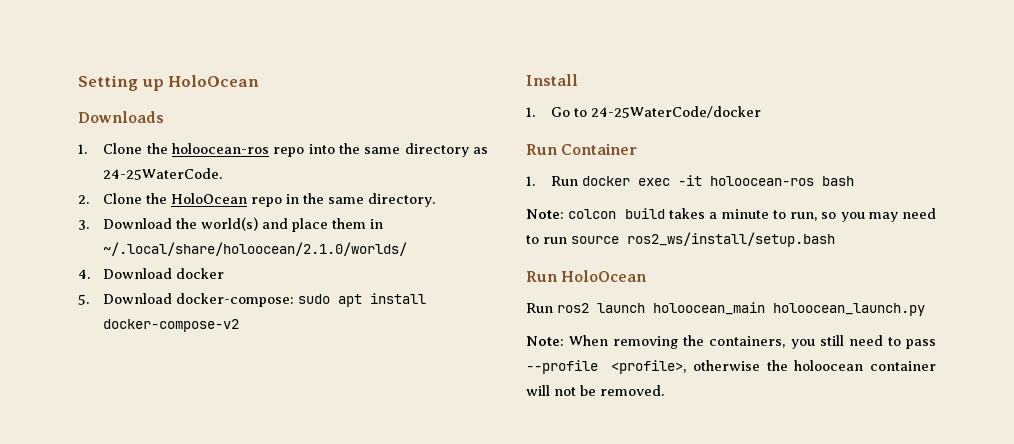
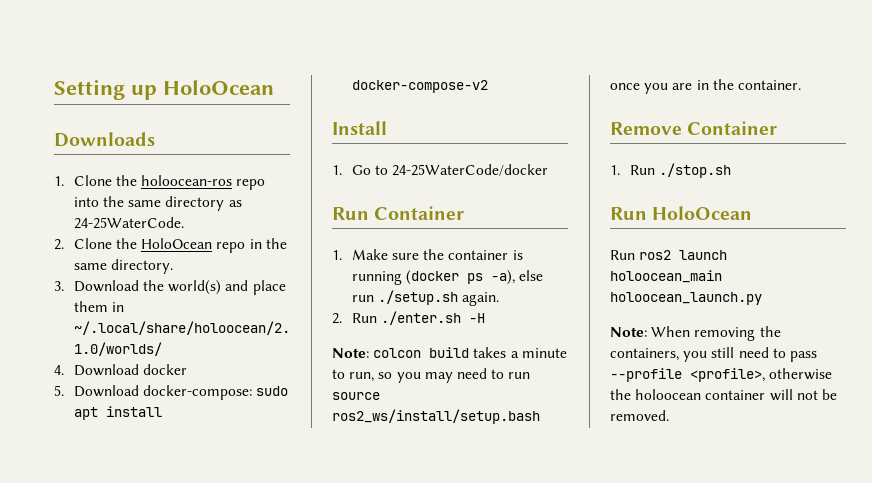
[551,175,855,186] Run docker exec -it holoocean-ros bash -> [351,249,523,260] [351,270,544,285] [351,290,500,306] [332,311,486,325] Make sure the container is running (docker ps -a), else run ./setup.sh again. // 2. Run ./enter.sh -H
(835, 239) none -> [610,79,801,94] [610,121,778,135] [610,163,732,178] once you are in the container. // Remove Container // 1. Run ./stop.sh

